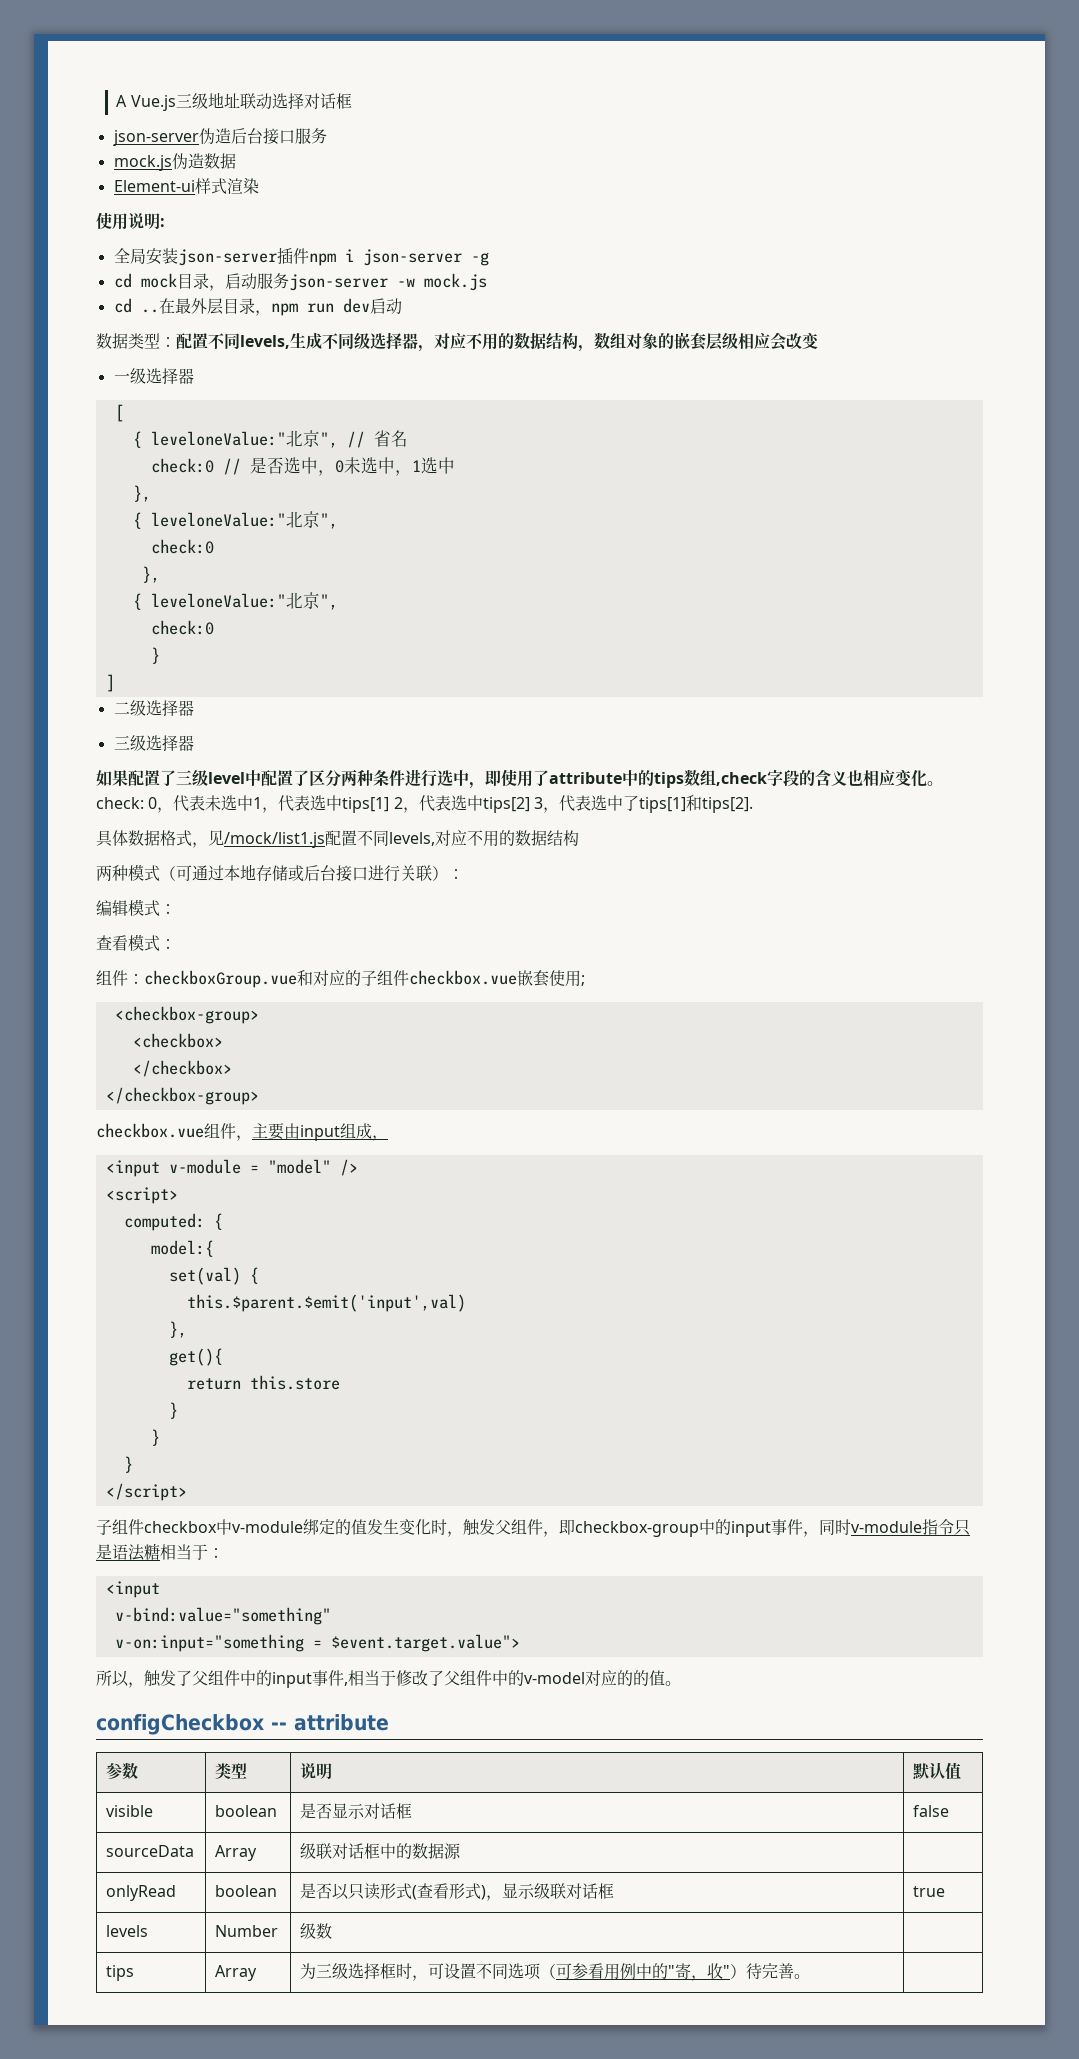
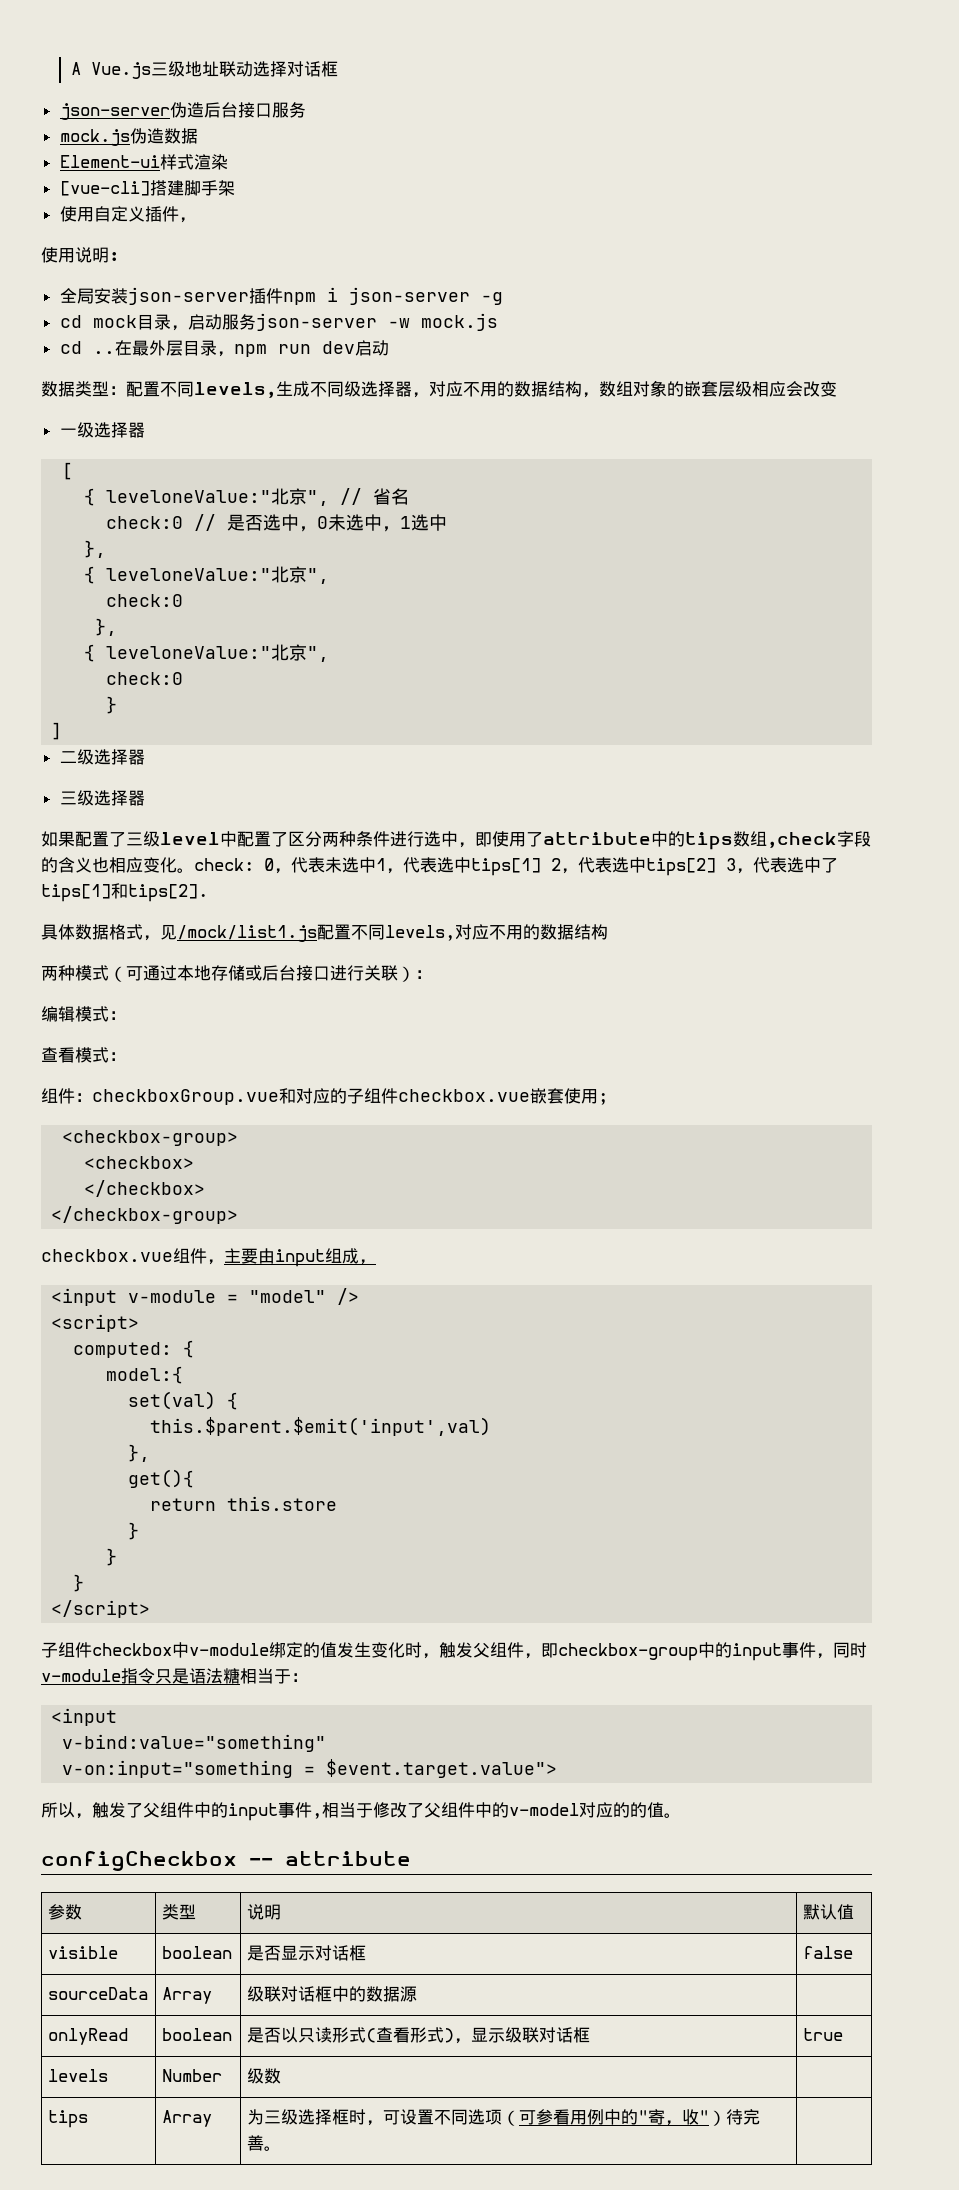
(259, 186) none -> [59,180,235,196] [59,206,196,223] // [vue-cli]搭建脚手架 // 使用自定义插件，

